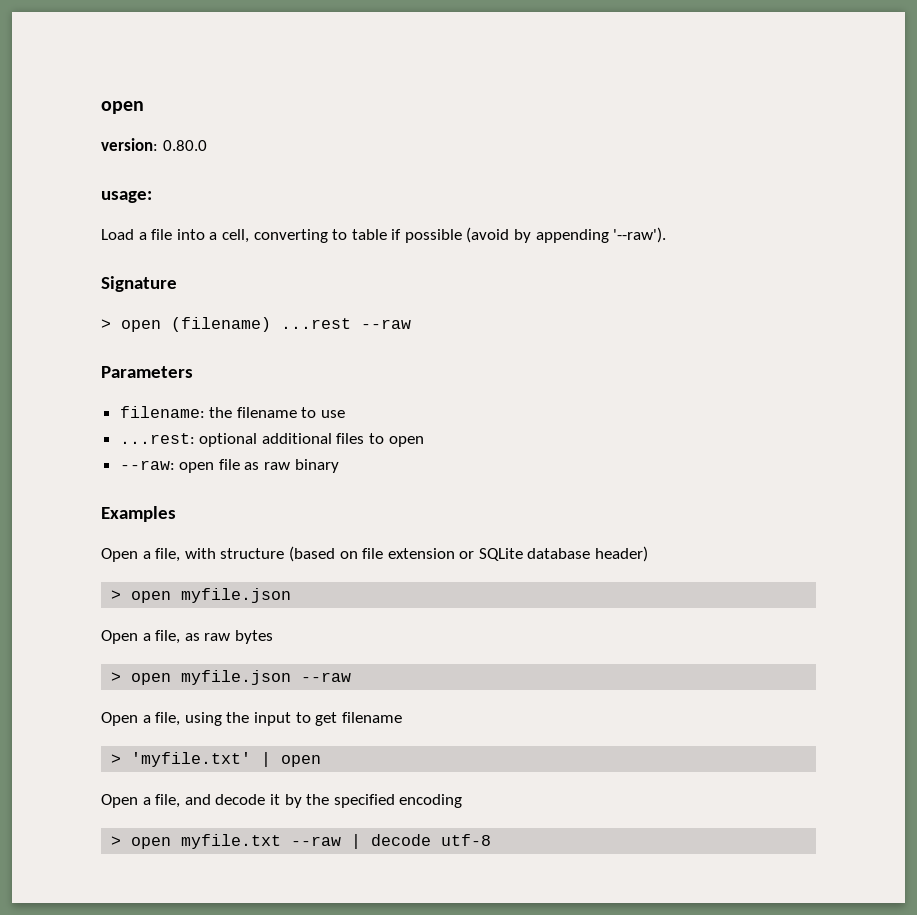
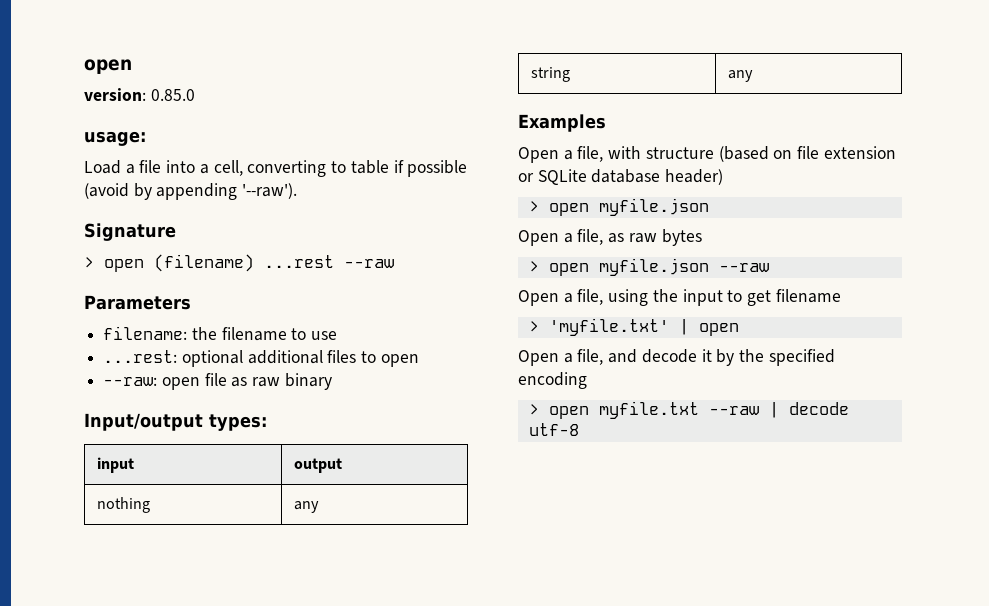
[162,140,207,151] 0.80.0 -> [150,89,195,101] 0.85.0
(339, 466) none -> [84,413,267,431] [96,457,134,473] [293,458,342,473] [96,497,150,513] [293,501,319,513] [530,67,570,82] [727,70,753,82] // Input/output types: // input | output // nothing | any // string | any

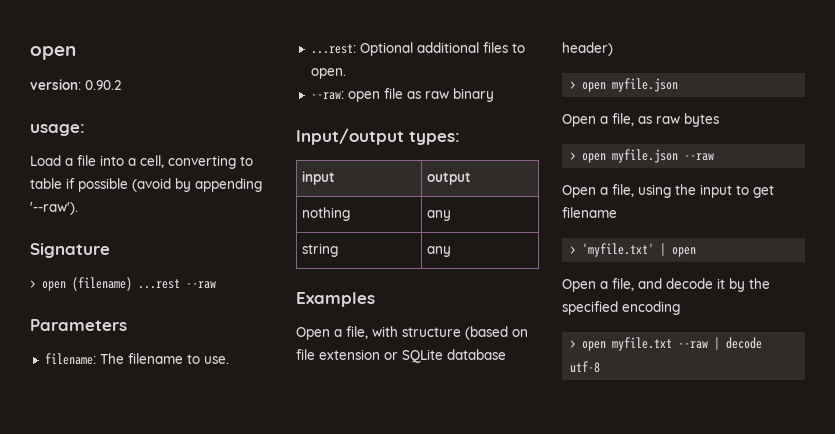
[150,89,195,101] 0.85.0 -> [85,80,121,90] 0.90.2
[191,327,217,340] the -> [99,353,124,364] The
[311,331,338,340] use -> [203,356,229,364] use.
[181,350,243,367] optional -> [359,42,413,56] Optional
[380,354,419,367] open -> [310,68,346,79] open.

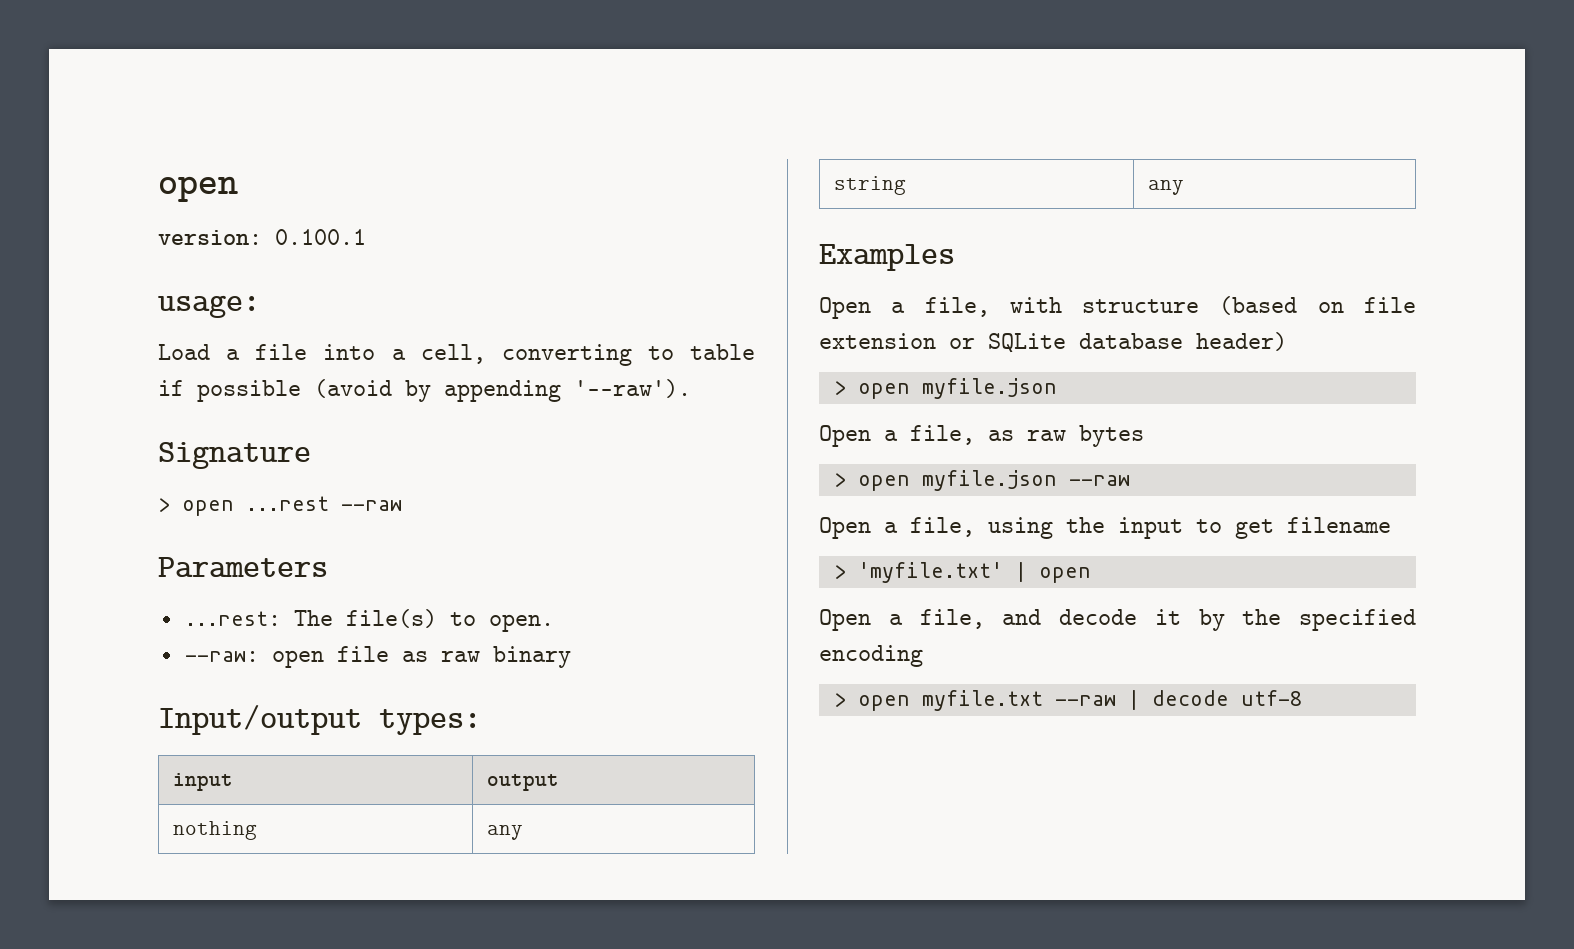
[85,80,121,90] 0.90.2 -> [275,229,366,245] 0.100.1
[72,277,132,291] (filename) -> (234, 508) none
[44,353,229,365] [310,42,508,56] filename: The filename to use. // ...rest: Optional additional files -> [184,609,437,628] ...rest: The file(s)

